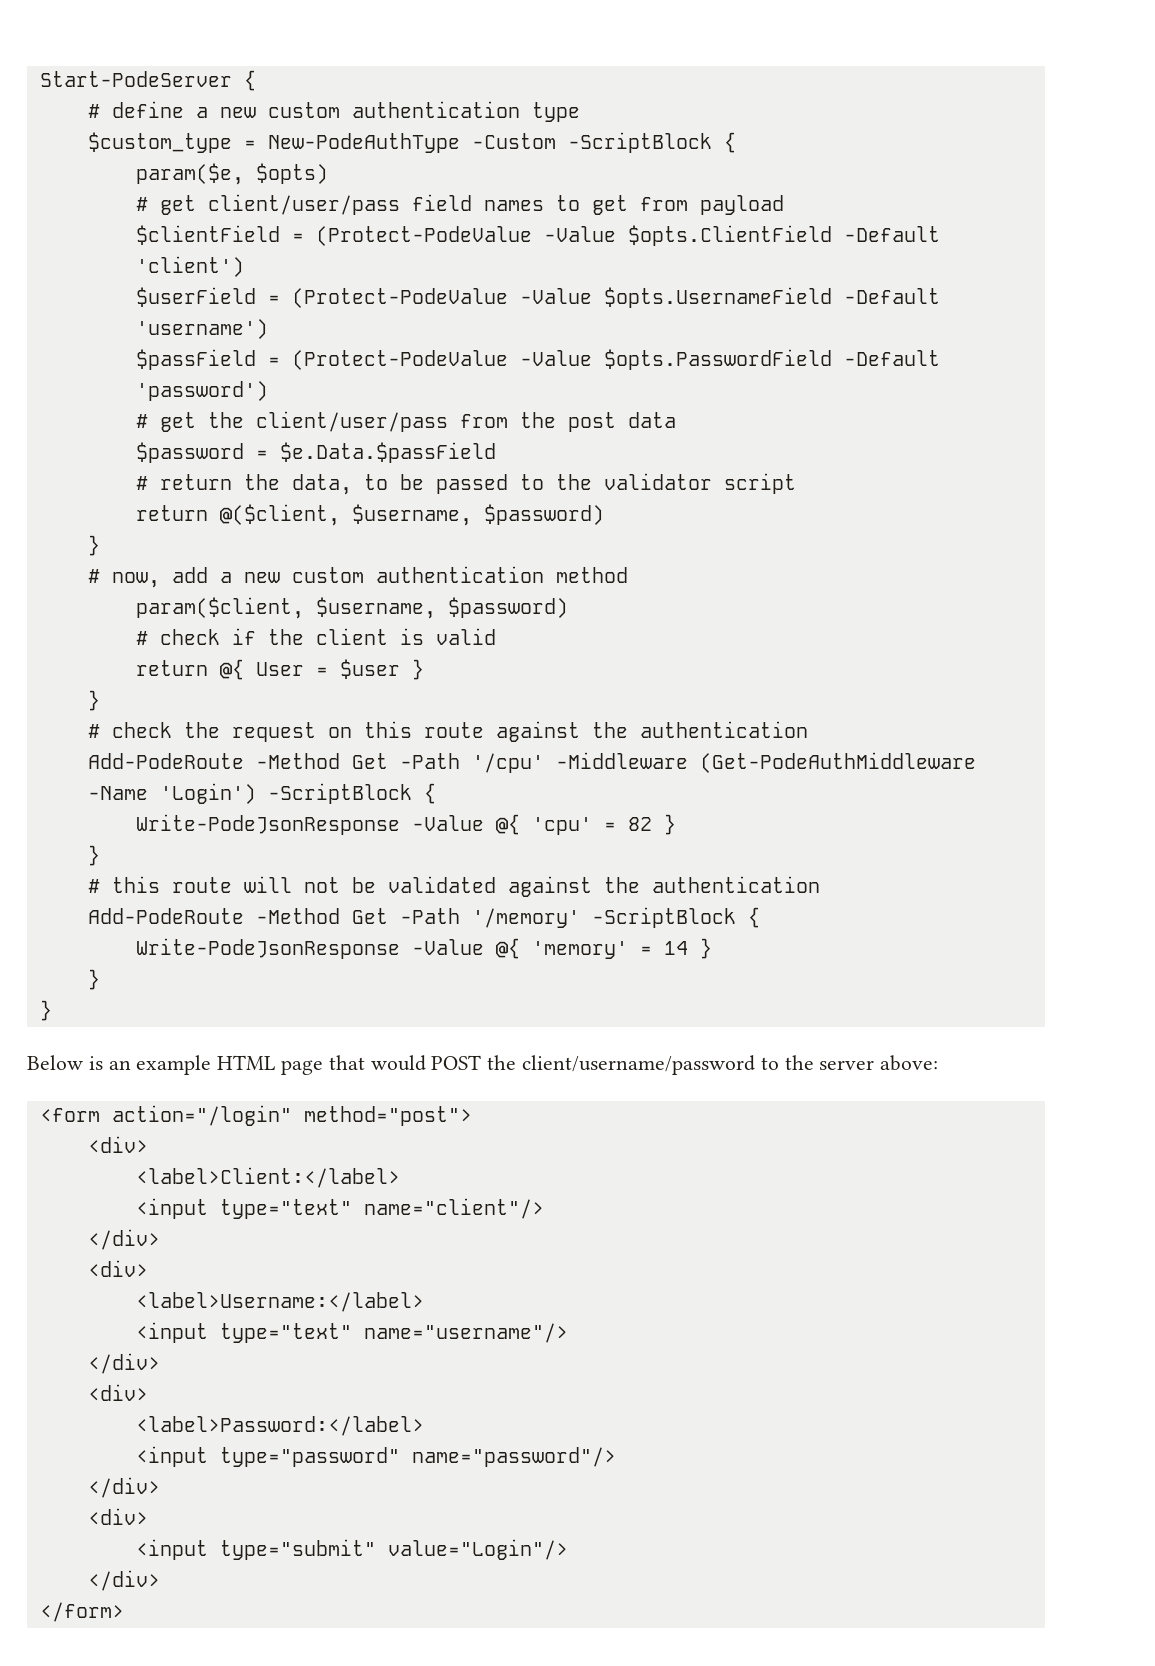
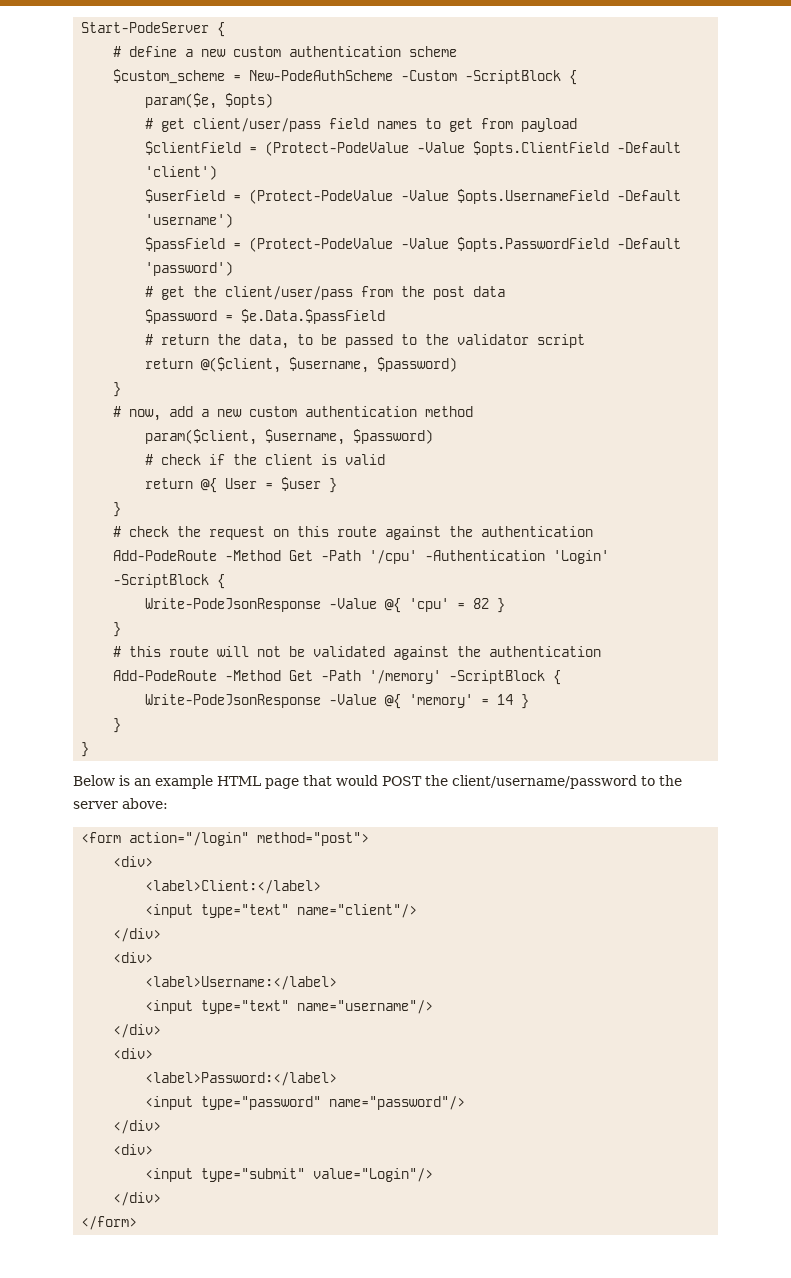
[531,102,580,122] [87,132,460,153] type // $custom_type = New-PodeAuthType -> [409,46,458,57] [113,69,394,84] scheme // $custom_scheme = New-PodeAuthScheme
[555,752,976,773] [87,783,256,804] -Middleware (Get-PodeAuthMiddleware -Name 'Login') -> [425,550,610,564] -Authentication 'Login'

